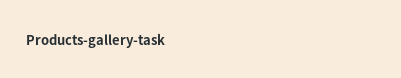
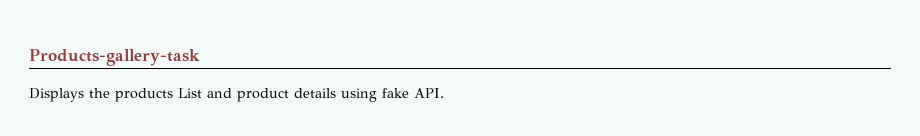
(165, 40) none -> [29,88,444,102] // Displays the products List and product details using fake API.

